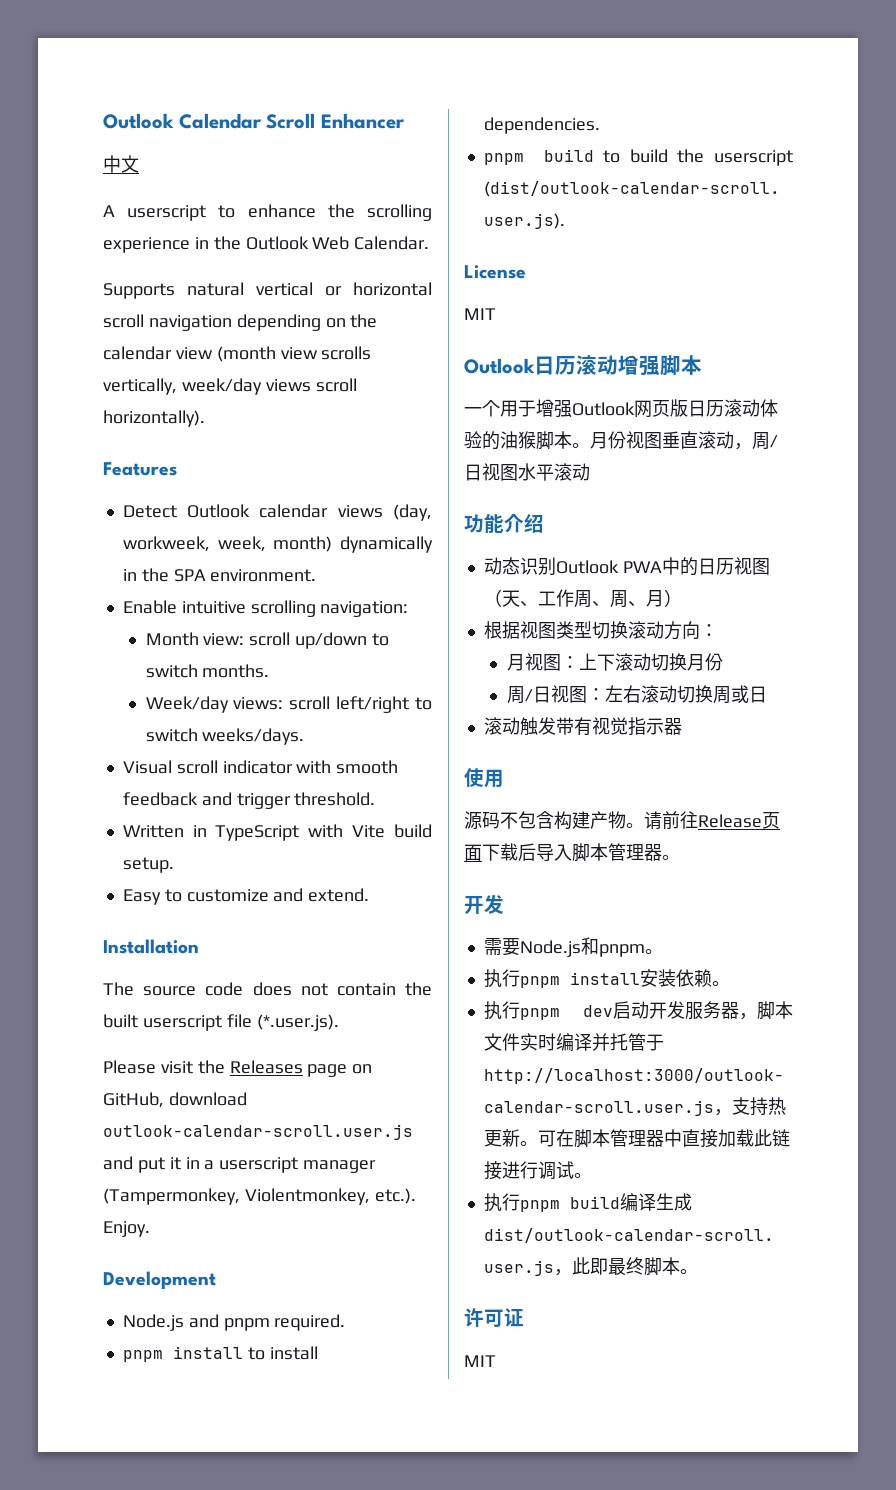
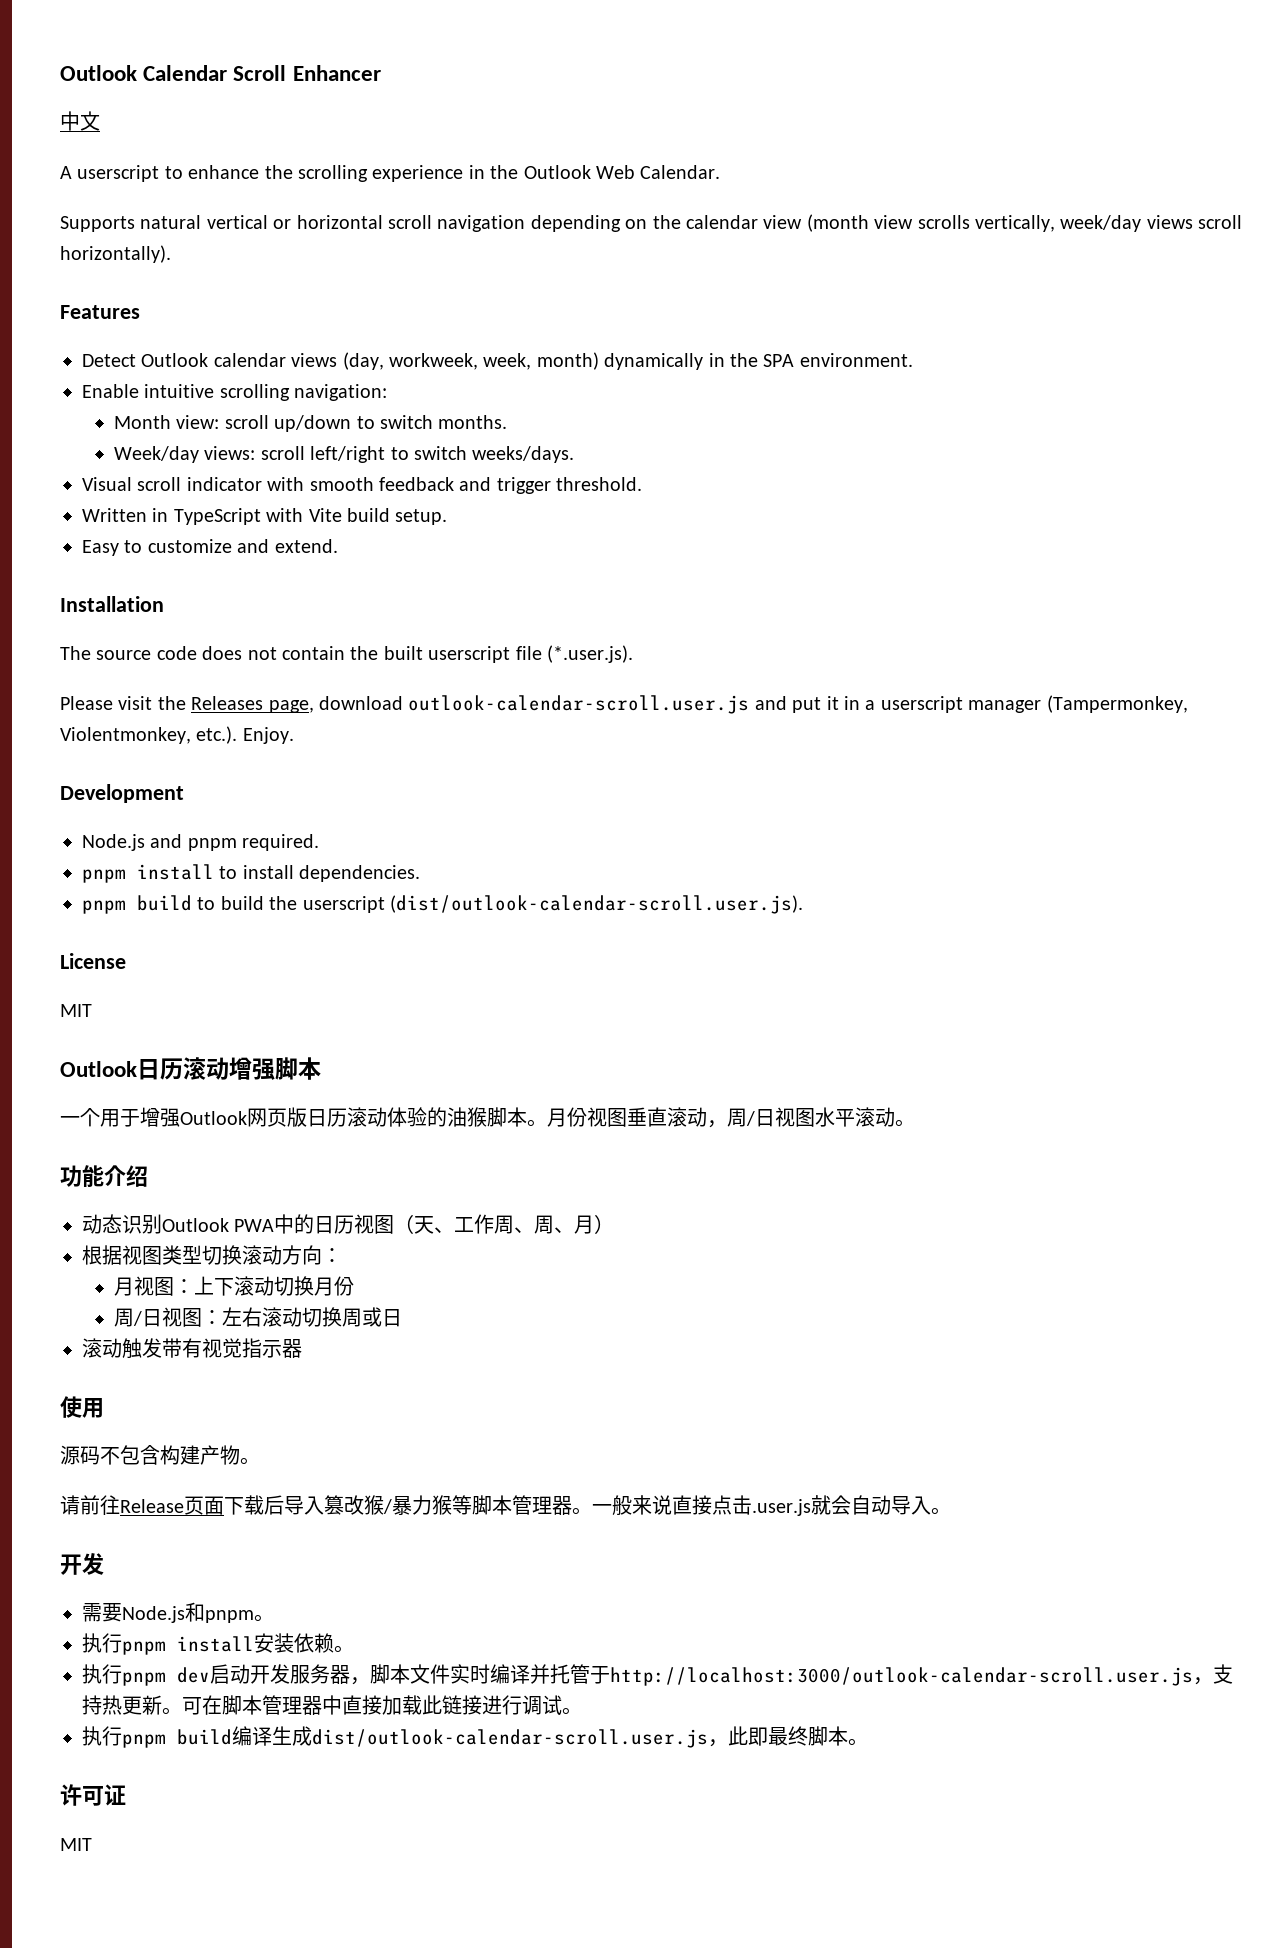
[307,1064,373,1077] [103,1092,164,1108] page on GitHub, -> [268,700,314,713] page,
(590, 472) none -> [895,1119,915,1127] 。
(644, 825) none -> (260, 1461) //
(572, 852) none -> [324,1495,472,1515] 篡改猴/暴力猴等
(680, 857) none -> [592,1495,951,1516] 一般来说直接点击.user.js就会自动导入。

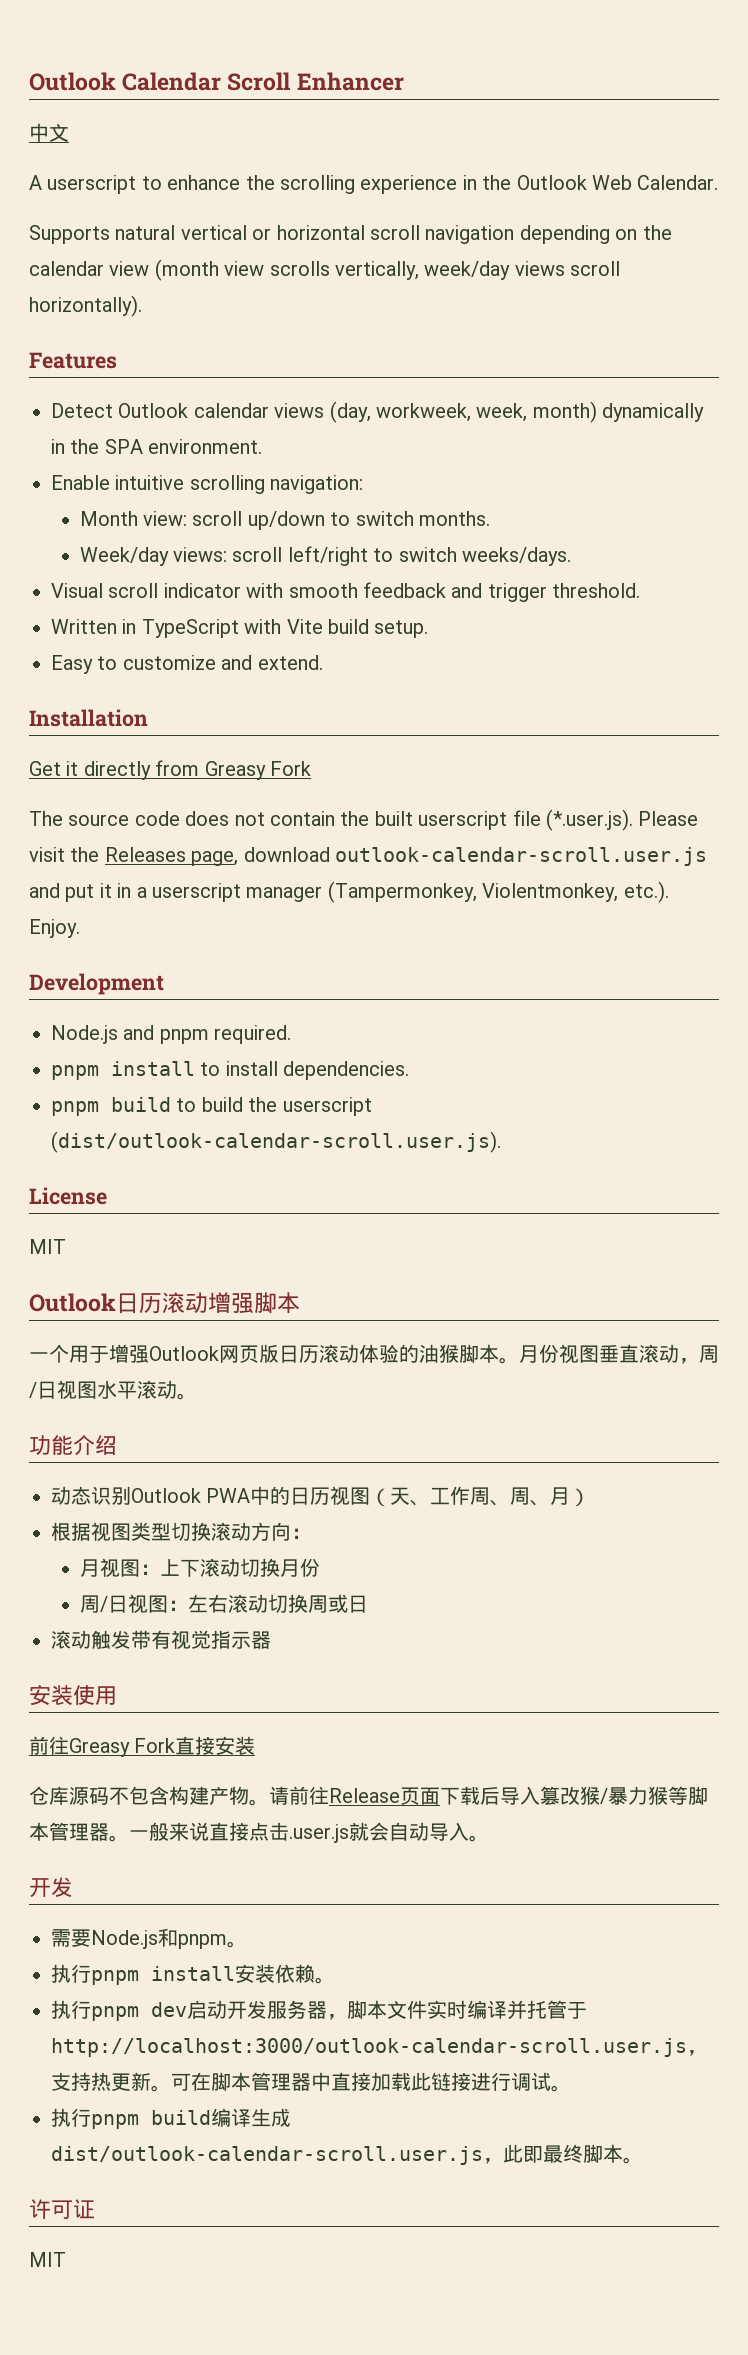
(164, 604) none -> [29,760,311,780] // Get it directly from Greasy Fork
(633, 654) // -> (633, 820) none
(302, 1348) none -> [29,1685,73,1706] 安装
(104, 1408) none -> [29,1736,256,1757] [29,1786,69,1805] 前往Greasy Fork直接安装 // 仓库
(260, 1461) // -> (269, 1802) none

